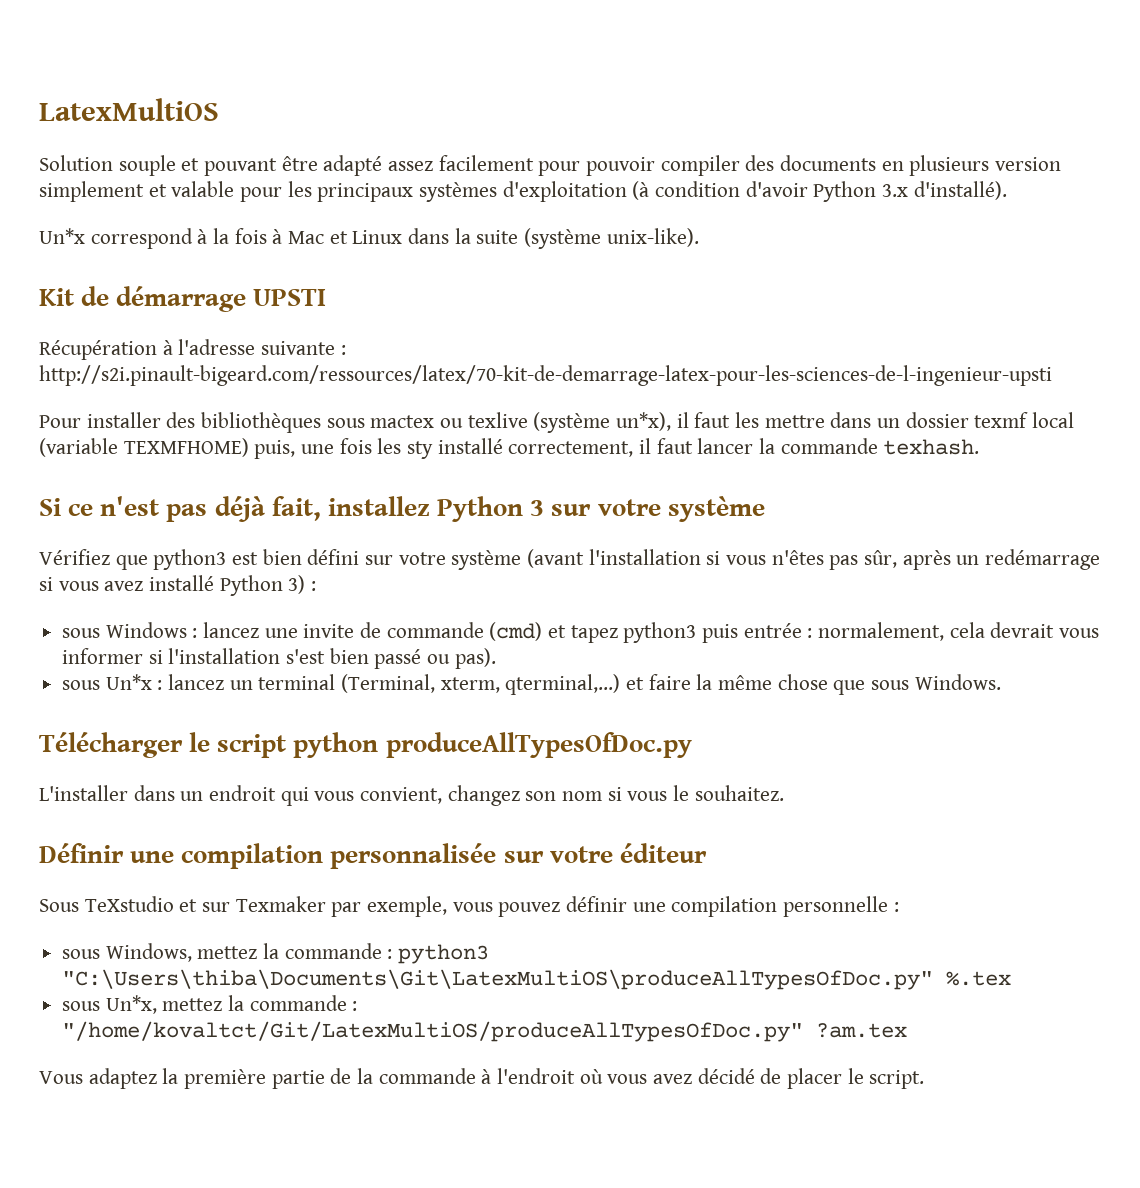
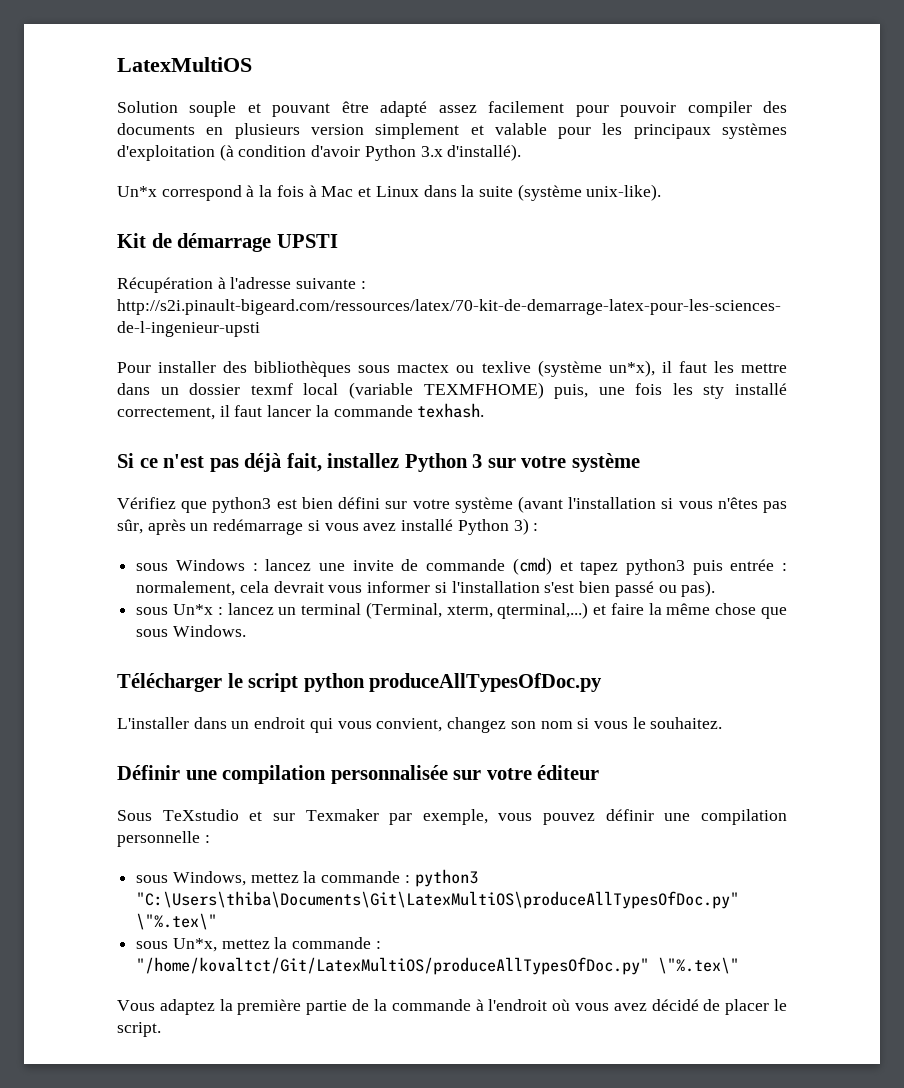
[946,971,1012,986] %.tex -> [136,913,218,930] \"%.tex\"
[816,1023,908,1038] ?am.tex -> [658,957,740,974] \"%.tex\"

